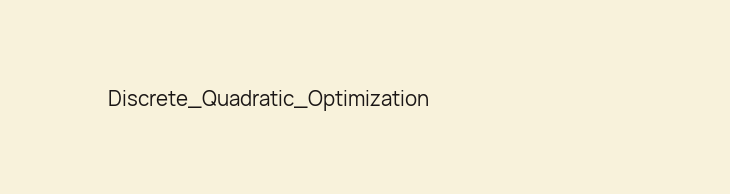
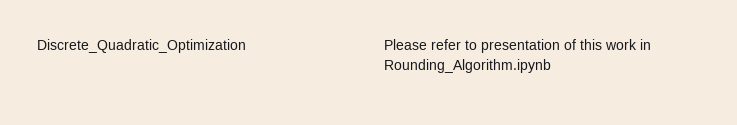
(429, 100) none -> [384,39,651,53] [384,59,551,73] // Please refer to presentation of this work in Rounding_Algorithm.ipynb

